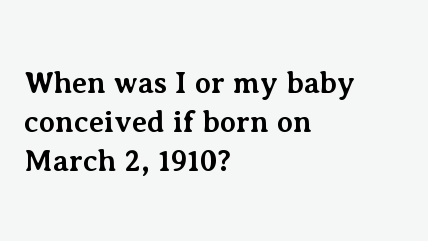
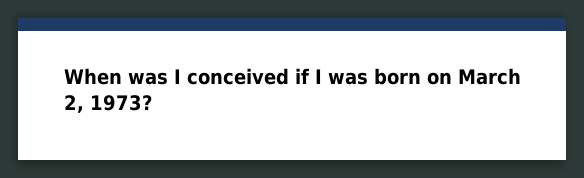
[195,71,355,100] [24,110,197,132] or my baby conceived if -> [187,68,368,85] conceived if I was
[158,150,232,171] 1910? -> [90,95,152,111] 1973?

